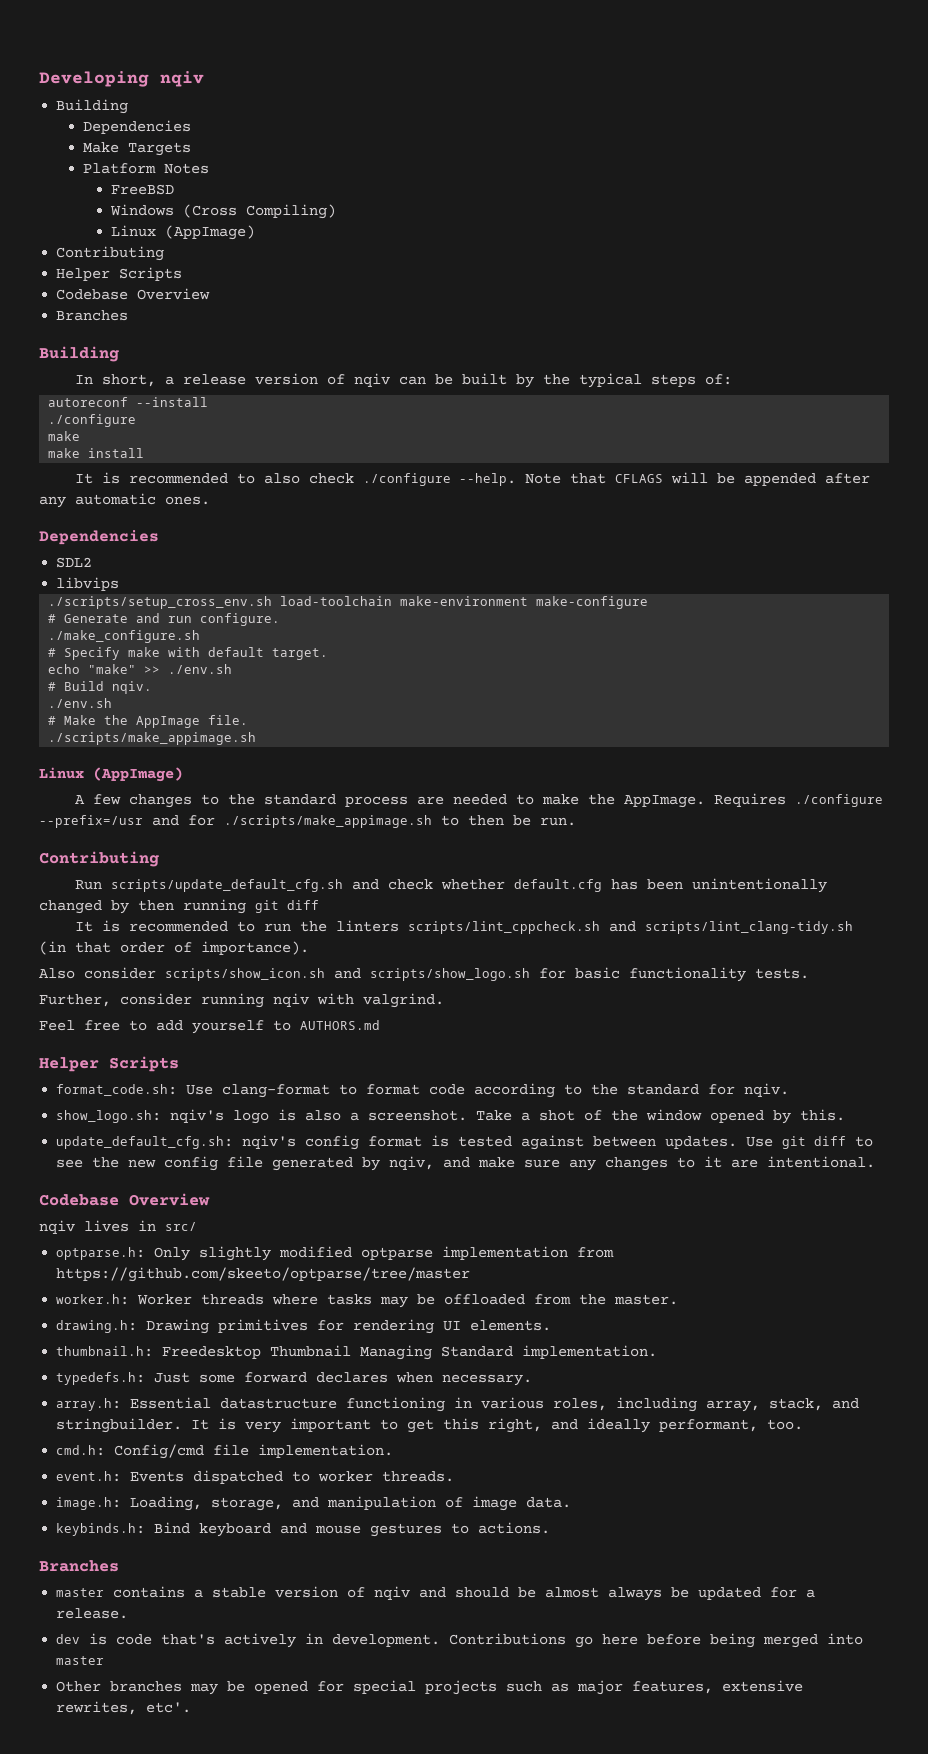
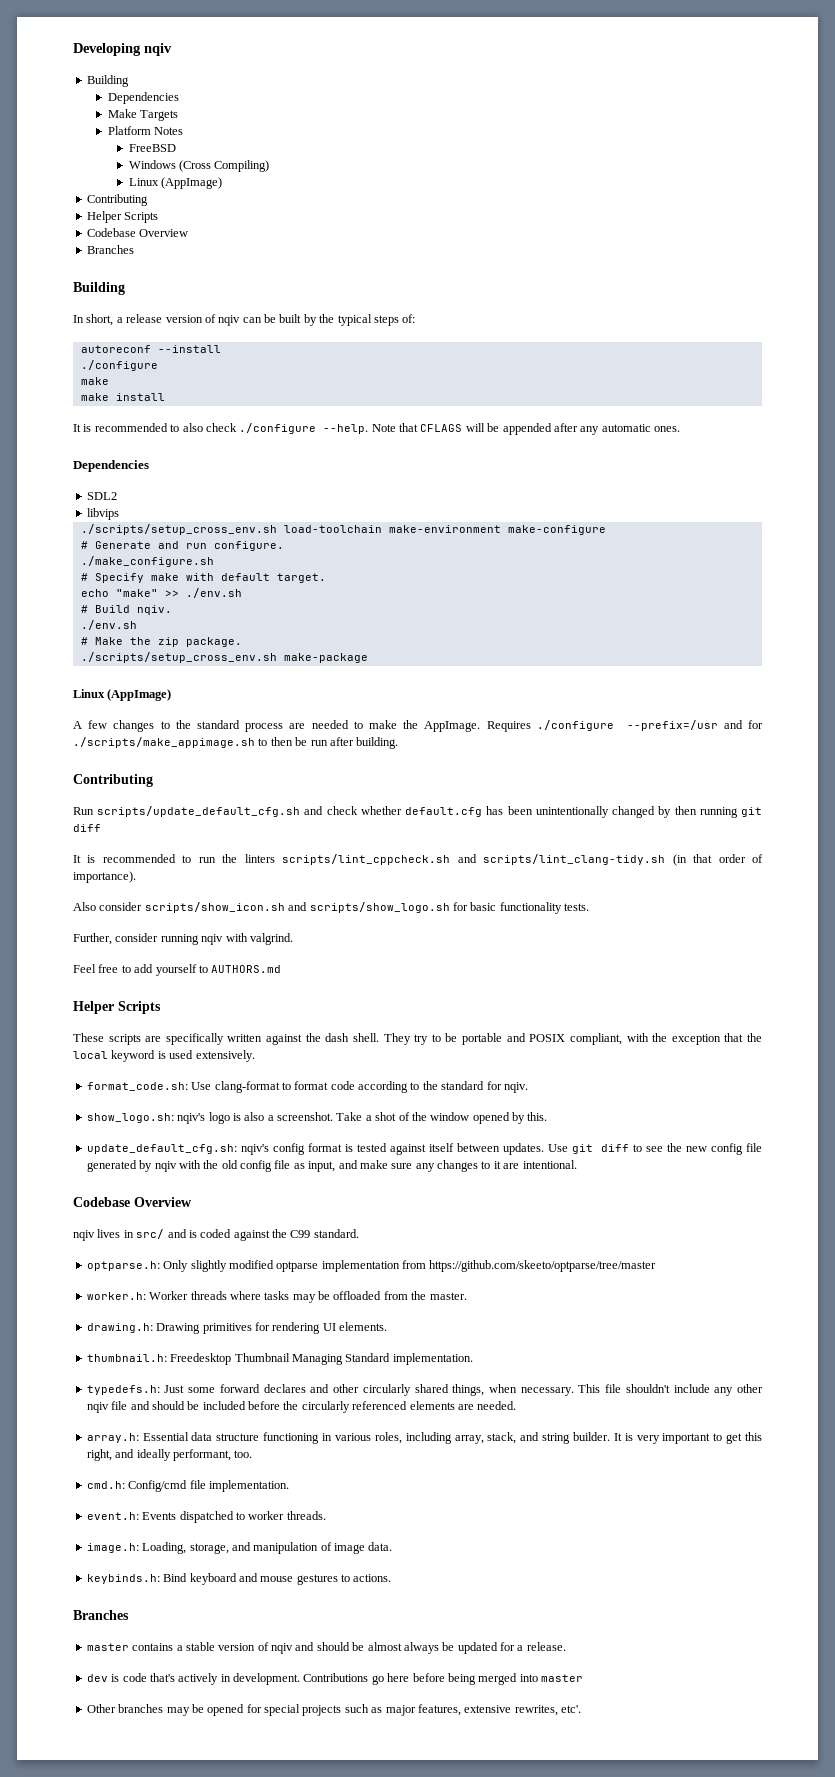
[136,715,249,728] [48,732,257,745] AppImage file. // ./scripts/make_appimage.sh -> [157,637,242,647] [80,652,368,663] zip package. // ./scripts/setup_cross_env.sh make-package
[540,817,576,826] run. -> [310,737,399,749] run after building.
(179, 1064) none -> [73,1033,762,1045] [73,1050,255,1062] // These scripts are specifically written against the dash shell. They try to be portable and POSIX compliant, with the exception that the local keyword is used extensively.
(585, 1142) none -> [428,1143,454,1152] itself
[389,1156,435,1170] nqiv, -> [154,1160,336,1172] nqiv with the old config file as input,
(197, 1226) none -> [167,1229,359,1241] and is coded against the C99 standard.
[396,1372,533,1386] when necessary. -> [310,1384,764,1396] [86,1401,517,1413] and other circularly shared things, when necessary. This file shouldn't include any other nqiv file and should be included before the circularly referenced elements are needed.
[220,1398,338,1409] datastructure -> [191,1432,260,1441] data structure
[56,1418,183,1433] stringbuilder. -> [542,1432,610,1444] string builder.

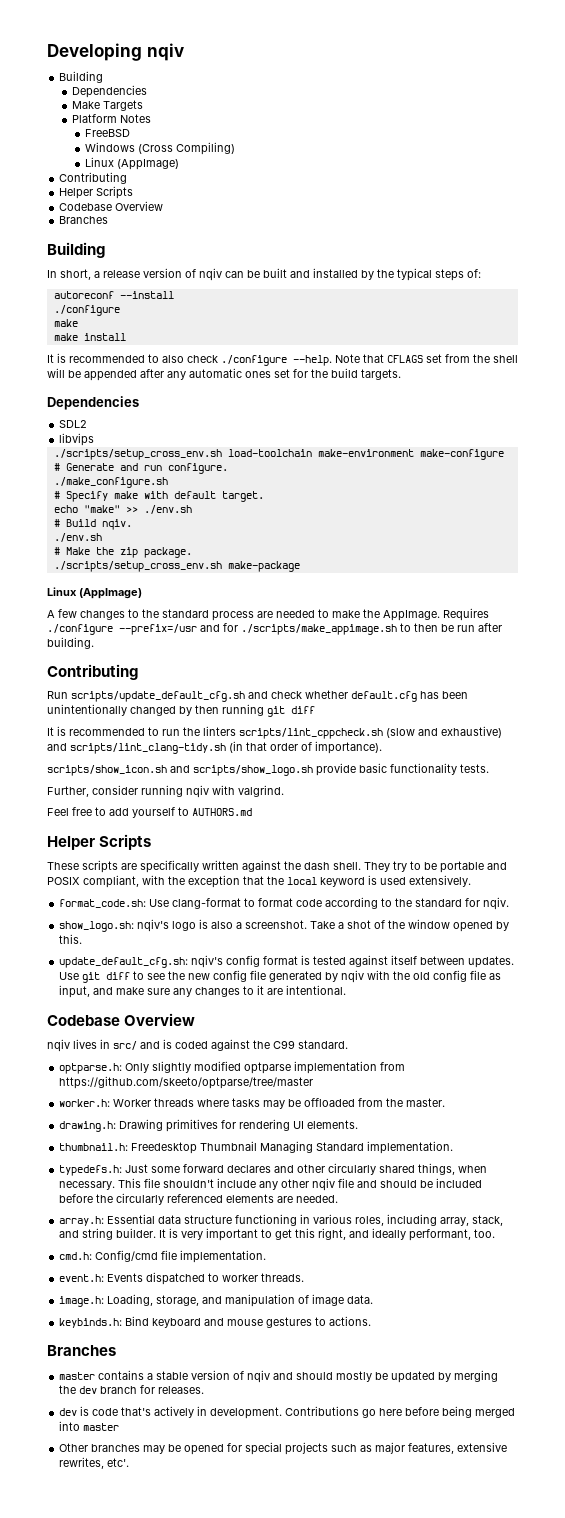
(302, 318) none -> [290,268,358,278] and installed
(463, 428) none -> [426,354,518,363] set from the shell
[654,426,680,432] ones. -> [245,368,401,380] ones set for the build targets.
(451, 859) none -> [386,726,502,738] (slow and exhaustive)
[73,902,143,911] Also consider -> (382, 747) none
[452,902,468,911] for -> [316,763,356,776] provide
[352,1642,566,1654] be almost always be updated for a release. -> [336,1370,499,1383] [59,1385,205,1394] mostly be updated by merging the dev branch for releases.

